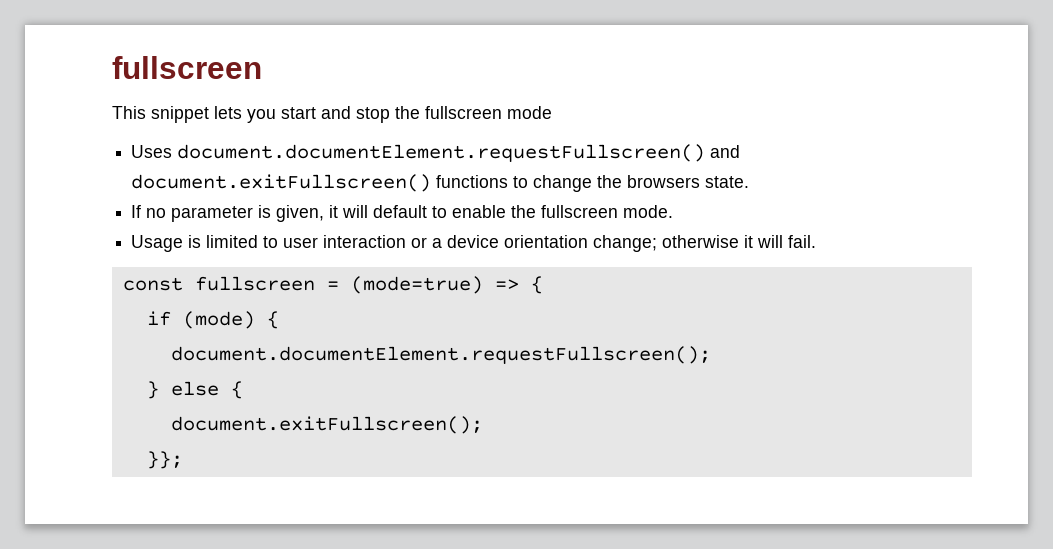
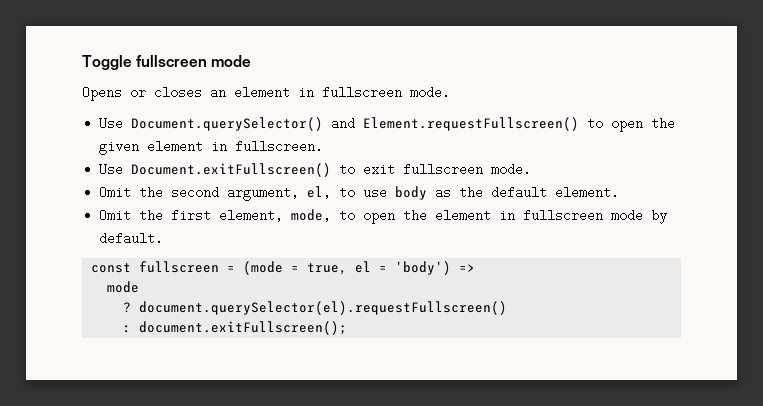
[112,56,262,79] [112,106,552,123] [131,144,741,162] [131,174,750,192] [131,205,674,222] [131,235,817,252] [122,276,543,294] [146,311,279,329] [170,346,711,364] [146,381,243,399] fullscreen // This snippet lets you start and stop the fullscreen mode // Uses document.documentElement.requestFullscreen() and document.exitFullscreen() functions to change the browsers state. // If no parameter is given, it will default to enable the fullscreen mode. // Usage is limited to user interaction or a device orientation change; otherwise it will fail. // const fullscreen = (mode=true) => { // if (mode) { // document.documentElement.requestFullscreen(); // } else { // -> [82,55,252,70] [82,86,450,101] [99,117,676,132] [99,140,324,155] [99,163,532,177] [99,186,620,201] [99,209,668,224] [99,232,164,245] [91,261,476,275] [107,281,140,293] [123,301,508,315] [123,325,132,333] Toggle fullscreen mode // Opens or closes an element in fullscreen mode. // Use Document.querySelector() and Element.requestFullscreen() to open the given element in fullscreen. // Use Document.exitFullscreen() to exit fullscreen mode. // Omit the second argument, el, to use body as the default element. // Omit the first element, mode, to open the element in fullscreen mode by default. // const fullscreen = (mode = true, el = 'body') => // mode // ? document.querySelector(el).requestFullscreen() // :
[146,451,183,469] // }}; -> (348, 328) none

